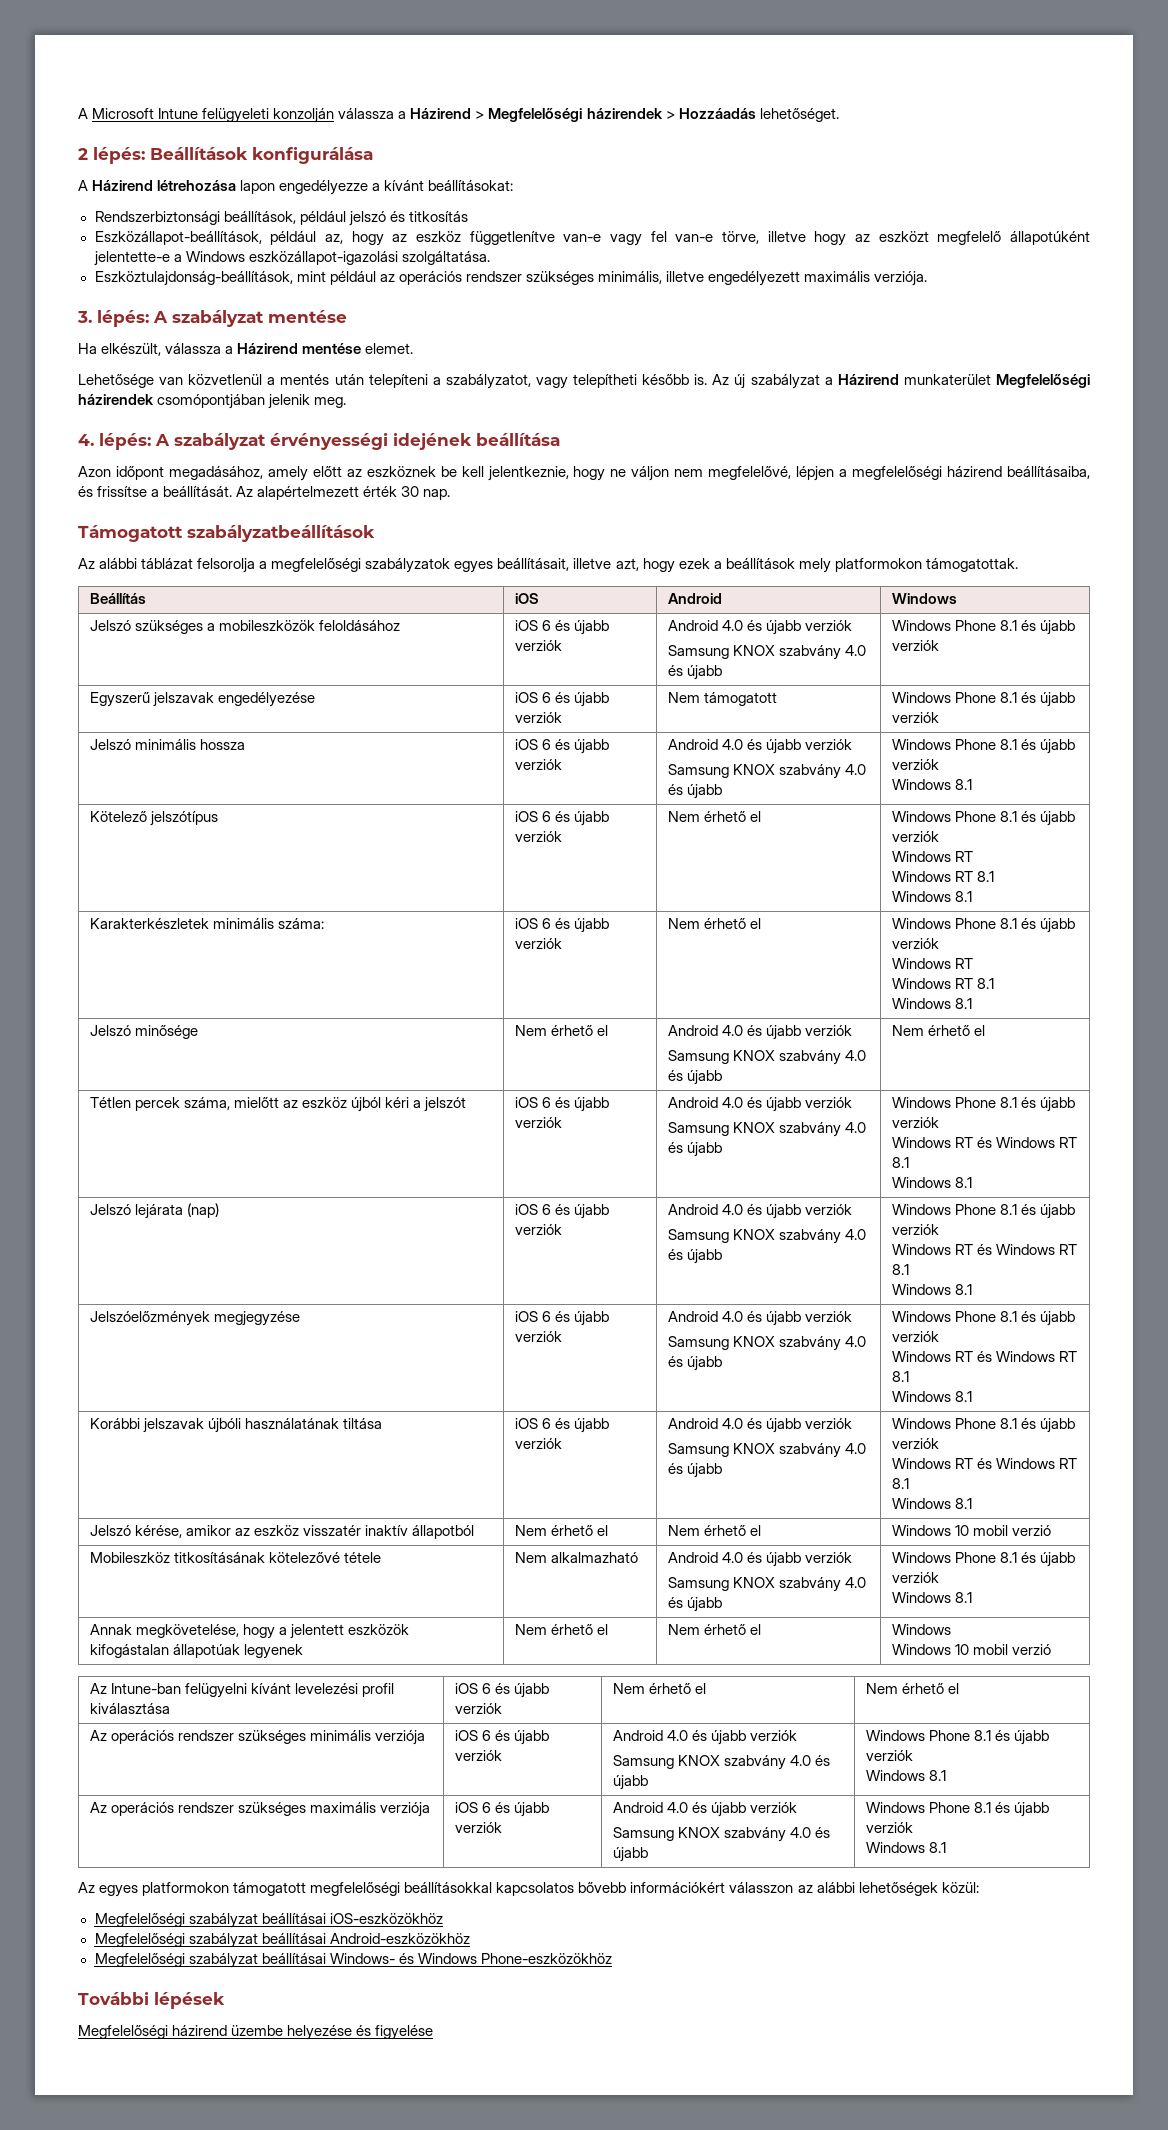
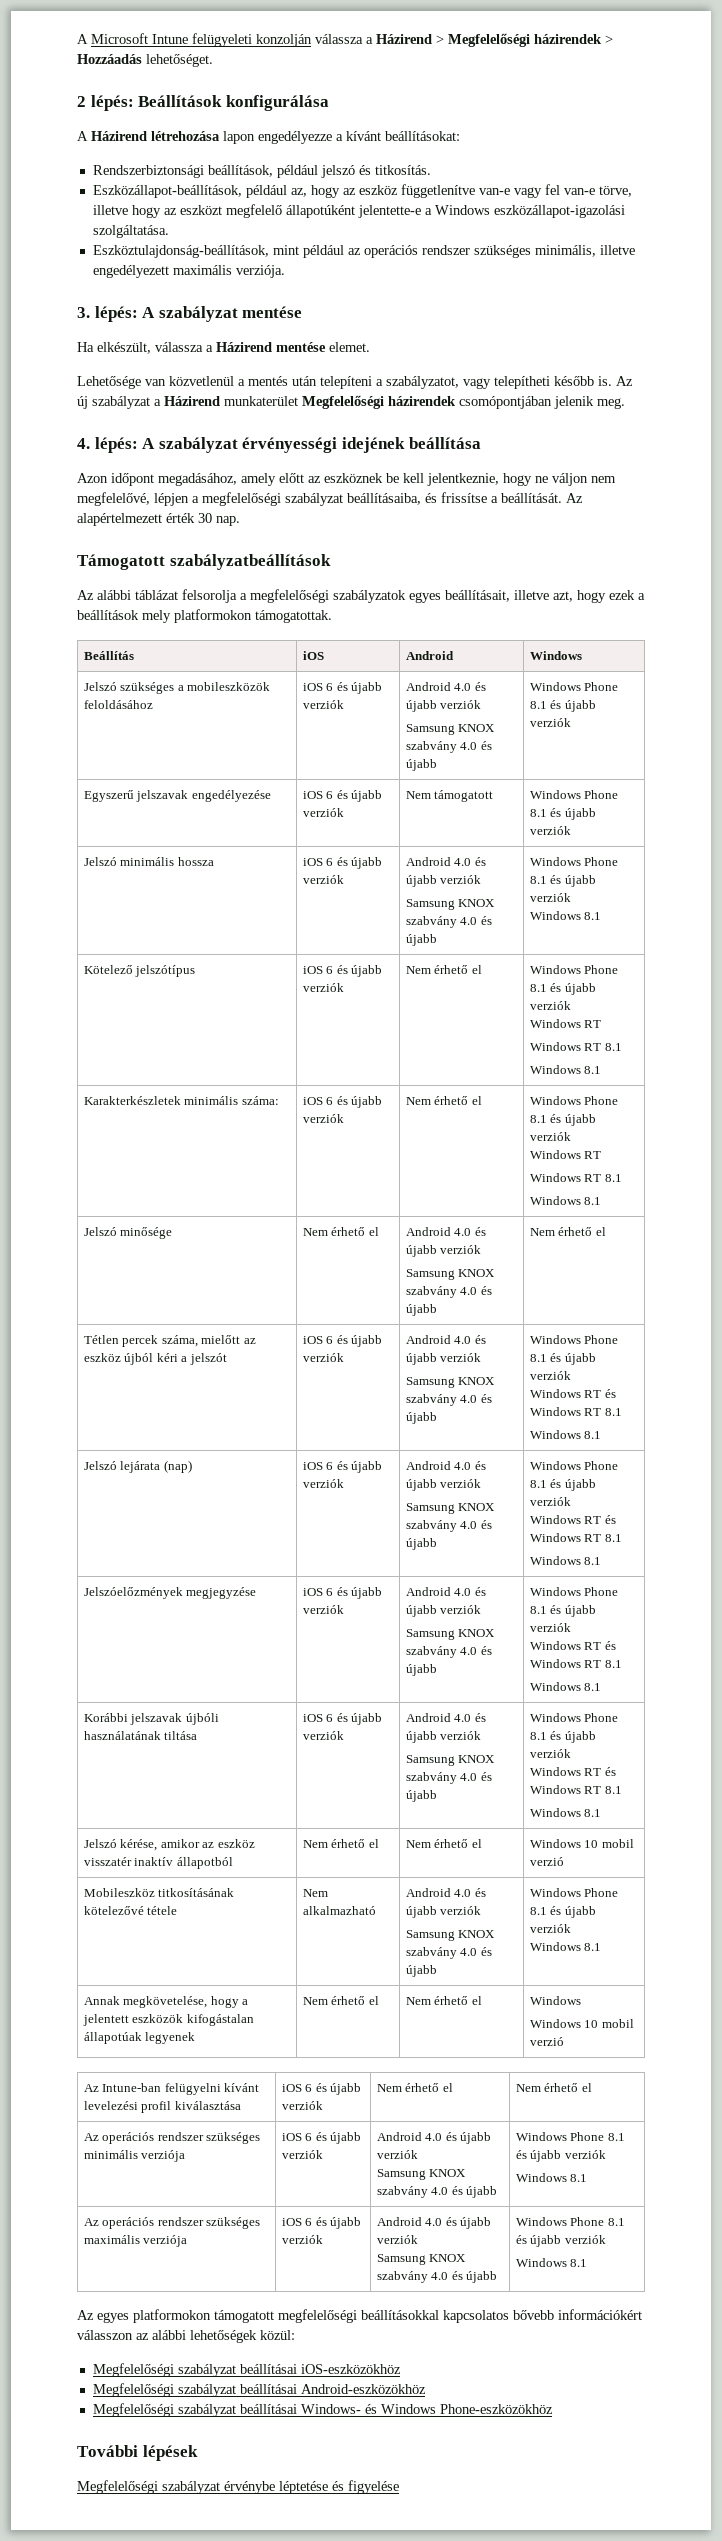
[408,211,468,222] titkosítás -> [374,165,431,175] titkosítás.
[947,466,1003,477] házirend -> [285,493,343,506] szabályzat
[172,2025,353,2040] házirend üzembe helyezése -> [162,2481,328,2494] szabályzat érvénybe léptetése

